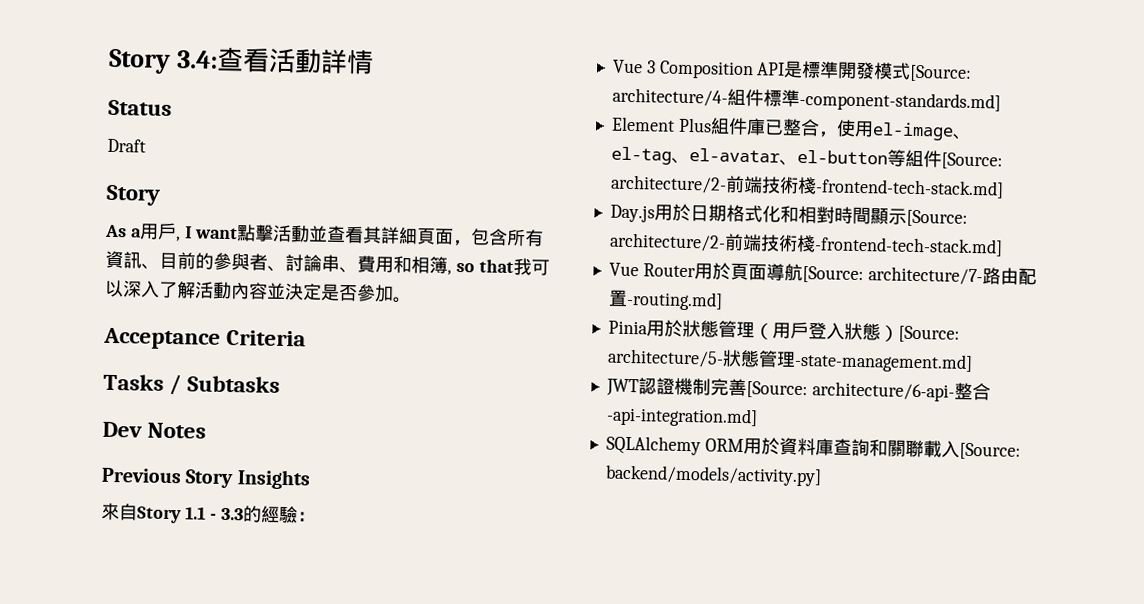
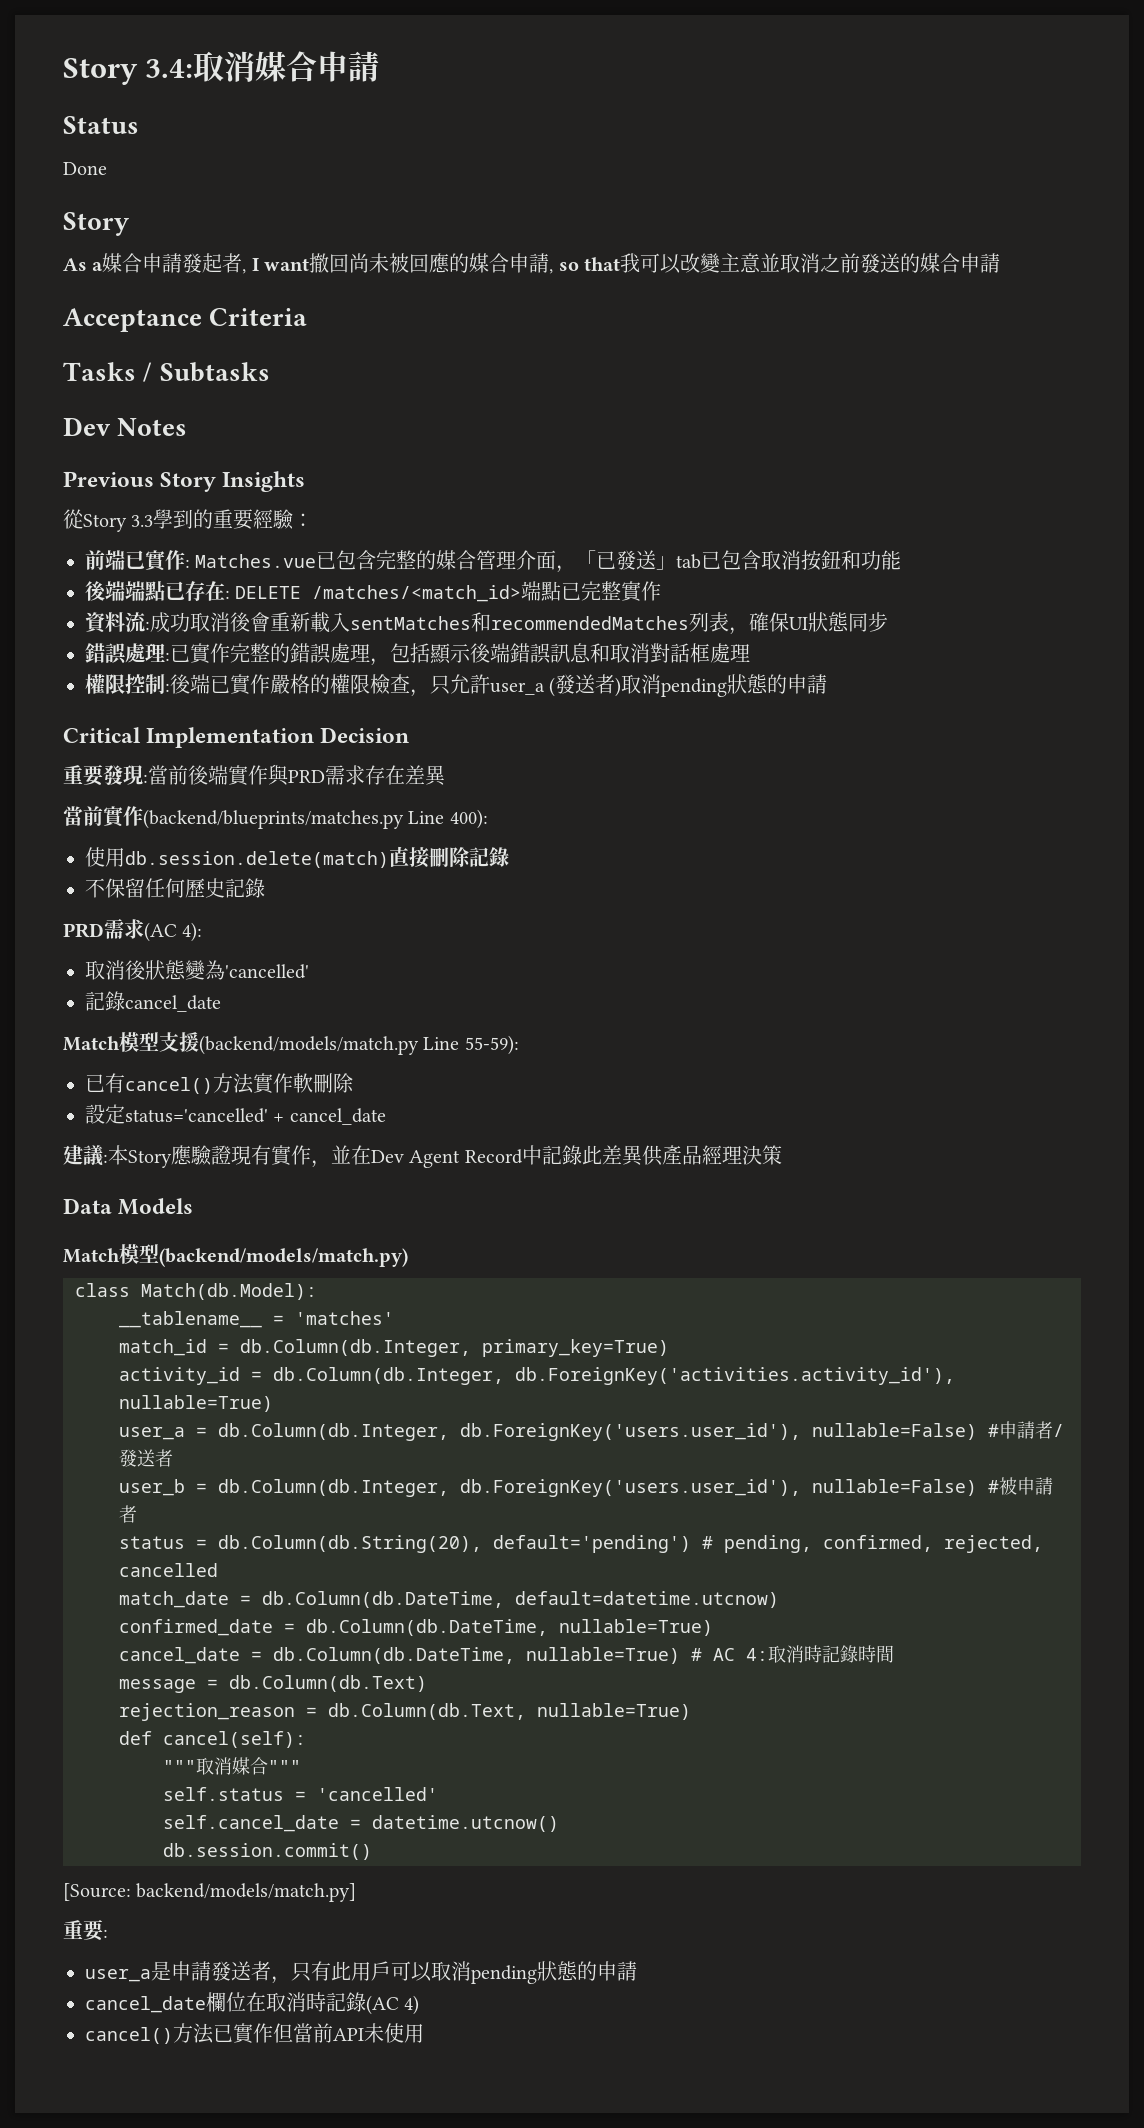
[215,46,374,75] 查看活動詳情 -> [193,51,380,82] 取消媒合申請
[107,138,146,153] Draft -> [63,162,107,175] Done
[139,222,544,247] [105,250,448,274] 用戶, I want點擊活動並查看其詳細頁面，包含所有資訊、目前的參與者、討論串、費用和相簿 -> [102,253,550,274] 媒合申請發起者, I want撤回尚未被回應的媒合申請
[123,280,412,304] 深入了解活動內容並決定是否參加。 -> [680,253,1000,273] 改變主意並取消之前發送的媒合申請
[101,502,316,524] [612,59,973,82] [611,87,1001,113] [610,116,971,141] [610,146,1003,170] [609,174,1004,199] [609,203,968,227] [608,232,1003,257] [608,262,1037,286] [607,289,723,311] [607,319,960,343] [606,348,973,373] [605,377,991,402] [605,406,758,428] [605,435,1021,460] [604,464,822,487] 來自Story 1.1 - 3.3的經驗： // Vue 3 Composition API是標準開發模式[Source: architecture/4-組件標準-component-standards.md] // Element Plus組件庫已整合，使用el-image、el-tag、el-avatar、el-button等組件[Source: architecture/2-前端技術棧-frontend-tech-stack.md] // Day.js用於日期格式化和相對時間顯示[Source: architecture/2-前端技術棧-frontend-tech-stack.md] // Vue Router用於頁面導航[Source: architecture/7-路由配置-routing.md] // Pinia用於狀態管理（用戶登入狀態）[Source: architecture/5-狀態管理-state-management.md] // JWT認證機制完善[Source: architecture/6-api-整合-api-integration.md] // SQLAlchemy ORM用於資料庫查詢和關聯載入[Source: backend/models/activity.py] -> [63,509,314,532] [85,550,902,573] [85,581,662,602] [85,612,888,635] [85,643,750,666] [85,674,828,697] [63,727,410,748] [63,764,446,786] [63,806,488,829] [85,846,509,868] [85,878,265,898] [63,918,203,942] [85,960,309,980] [85,991,221,1012] [63,1032,519,1055] [85,1073,354,1094] [85,1104,386,1125] [63,1145,782,1168] [63,1198,194,1215] [63,1244,408,1267] [75,1283,317,1300] [119,1311,394,1328] [119,1339,669,1357] [119,1367,955,1385] [119,1395,273,1412] [119,1421,1064,1441] [119,1449,173,1467] [119,1477,1053,1497] [119,1505,137,1523] [119,1535,1043,1553] [119,1563,218,1577] [119,1591,779,1608] [119,1619,713,1636] [119,1645,894,1664] [119,1675,427,1693] [119,1703,691,1721] [119,1731,306,1748] [163,1757,301,1775] [163,1787,438,1801] [163,1815,559,1832] [163,1843,372,1860] [63,1883,357,1902] [63,1920,108,1941] [85,1961,637,1984] [85,1992,420,2015] [85,2023,424,2044] 從Story 3.3學到的重要經驗： // 前端已實作: Matches.vue已包含完整的媒合管理介面，「已發送」tab已包含取消按鈕和功能 // 後端端點已存在: DELETE /matches/<match_id>端點已完整實作 // 資料流:成功取消後會重新載入sentMatches和recommendedMatches列表，確保UI狀態同步 // 錯誤處理:已實作完整的錯誤處理，包括顯示後端錯誤訊息和取消對話框處理 // 權限控制:後端已實作嚴格的權限檢查，只允許user_a (發送者)取消pending狀態的申請 // Critical Implementation Decision // 重要發現:當前後端實作與PRD需求存在差異 // 當前實作(backend/blueprints/matches.py Line 400): // 使用db.session.delete(match)直接刪除記錄 // 不保留任何歷史記錄 // PRD需求(AC 4): // 取消後狀態變為'cancelled' // 記錄cancel_date // Match模型支援(backend/models/match.py Line 55-59): // 已有cancel()方法實作軟刪除 // 設定status='cancelled' + cancel_date // 建議:本Story應驗證現有實作，並在Dev Agent Record中記錄此差異供產品經理決策 // Data Models // Match模型(backend/models/match.py) // class Match(db.Model): // __tablename__ = 'matches' // match_id = db.Column(db.Integer, primary_key=True) // activity_id = db.Column(db.Integer, db.ForeignKey('activities.activity_id'), nullable=True) // user_a = db.Column(db.Integer, db.ForeignKey('users.user_id'), nullable=False) #申請者/發送者 // user_b = db.Column(db.Integer, db.ForeignKey('users.user_id'), nullable=False) #被申請者 // status = db.Column(db.String(20), default='pending') # pending, confirmed, rejected, cancelled // match_date = db.Column(db.DateTime, default=datetime.utcnow) // confirmed_date = db.Column(db.DateTime, nullable=True) // cancel_date = db.Column(db.DateTime, nullable=True) # AC 4:取消時記錄時間 // message = db.Column(db.Text) // rejection_reason = db.Column(db.Text, nullable=True) // def cancel(self): // """取消媒合""" // self.status = 'cancelled' // self.cancel_date = datetime.utcnow() // db.session.commit() // [Source: backend/models/match.py] // 重要: // user_a是申請發送者，只有此用戶可以取消pending狀態的申請 // cancel_date欄位在取消時記錄(AC 4) // cancel()方法已實作但當前API未使用

